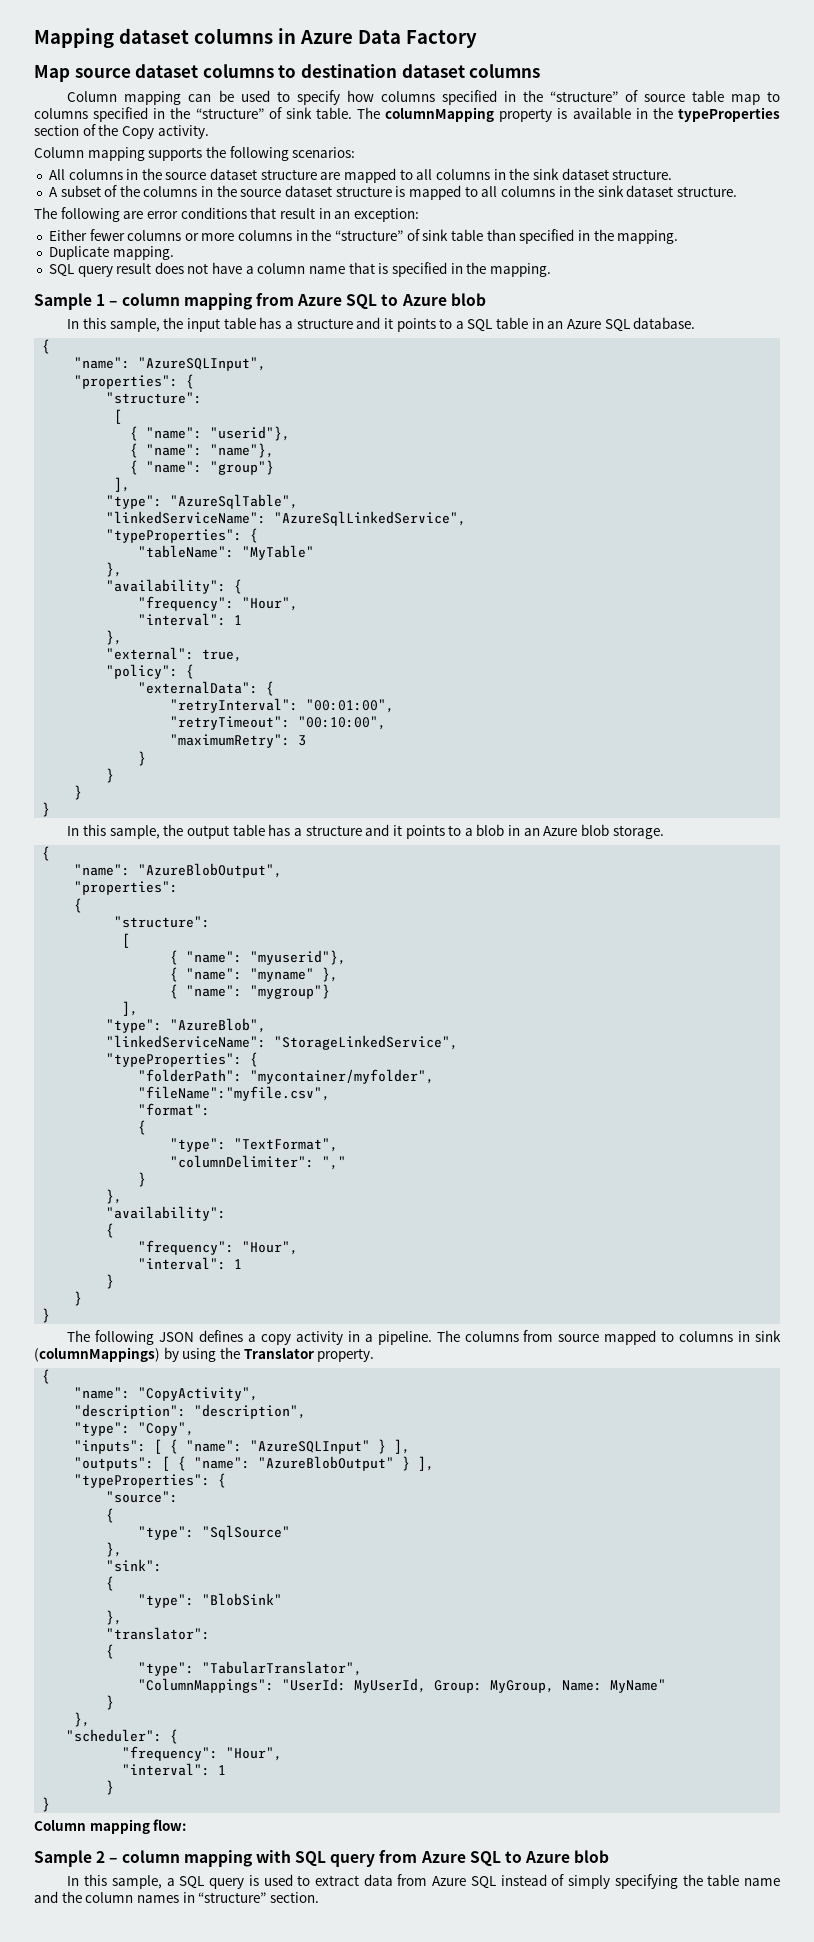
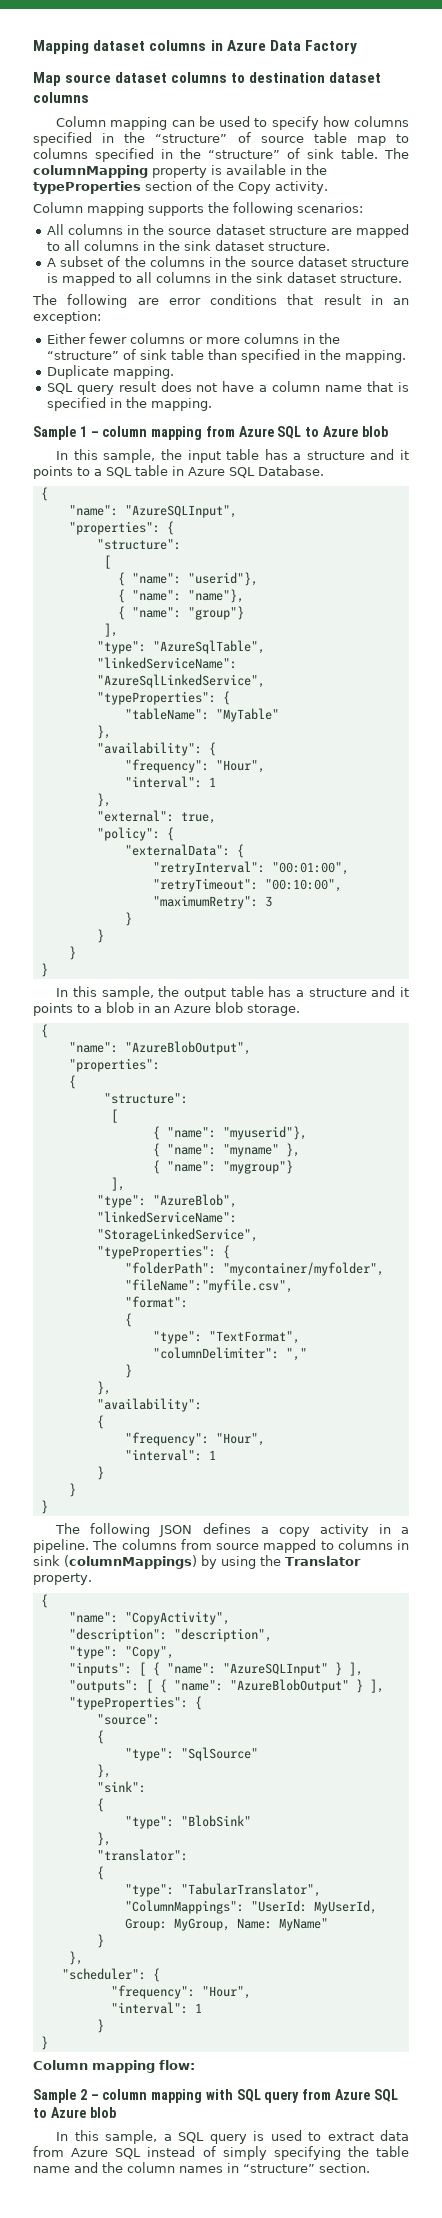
[547,317,696,332] an Azure SQL database. -> [188,465,324,478] Azure SQL Database.

